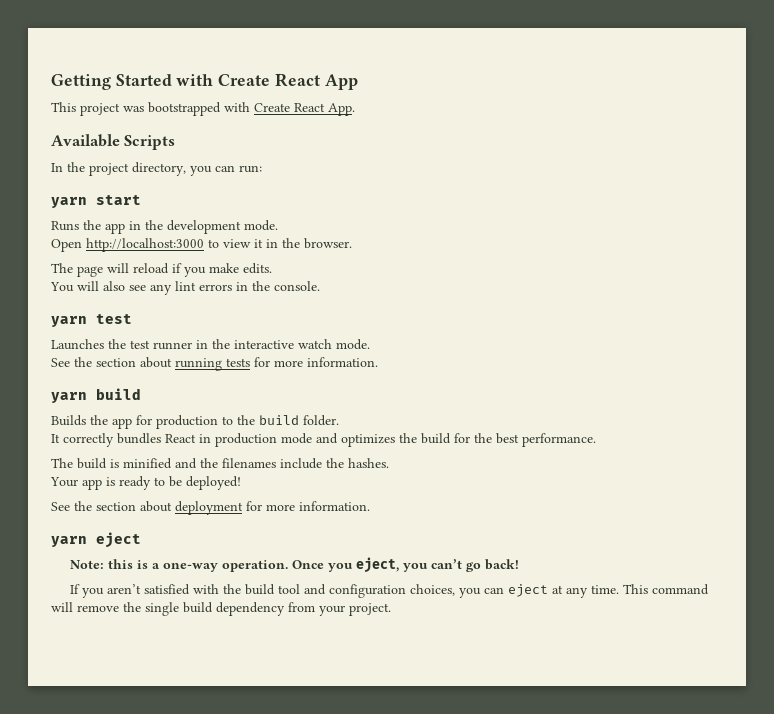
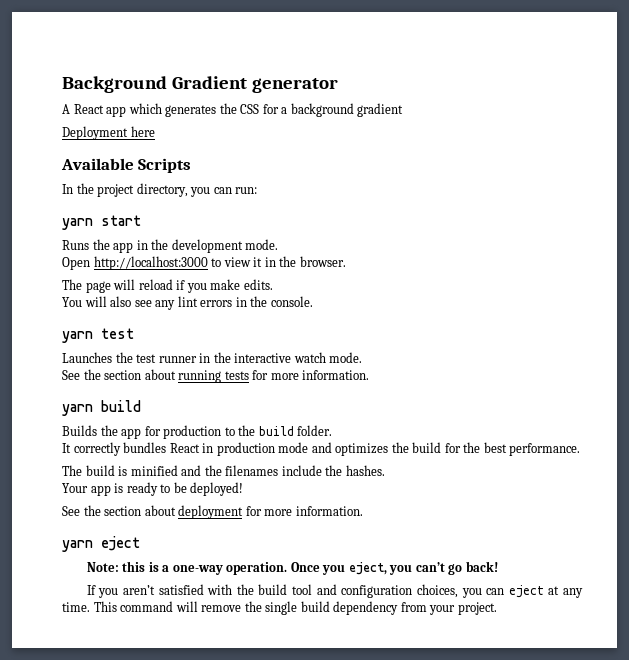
[51,73,358,90] [51,102,355,116] Getting Started with Create React App // This project was bootstrapped with Create React App. -> [62,76,338,93] [62,103,404,117] [62,126,155,140] Background Gradient generator // A React app which generates the CSS for a background gradient // Deployment here

